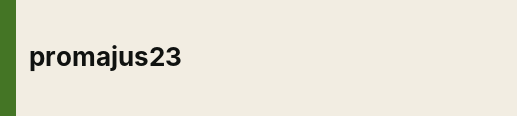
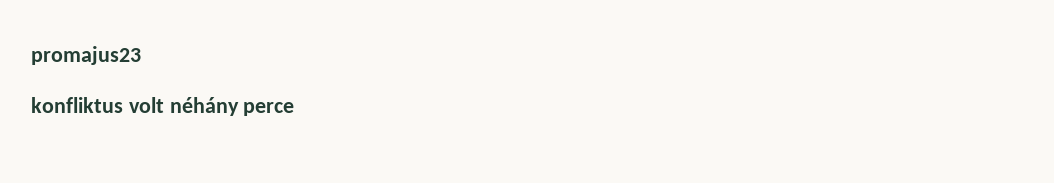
(182, 58) none -> [31,97,295,116] // konfliktus volt néhány perce

